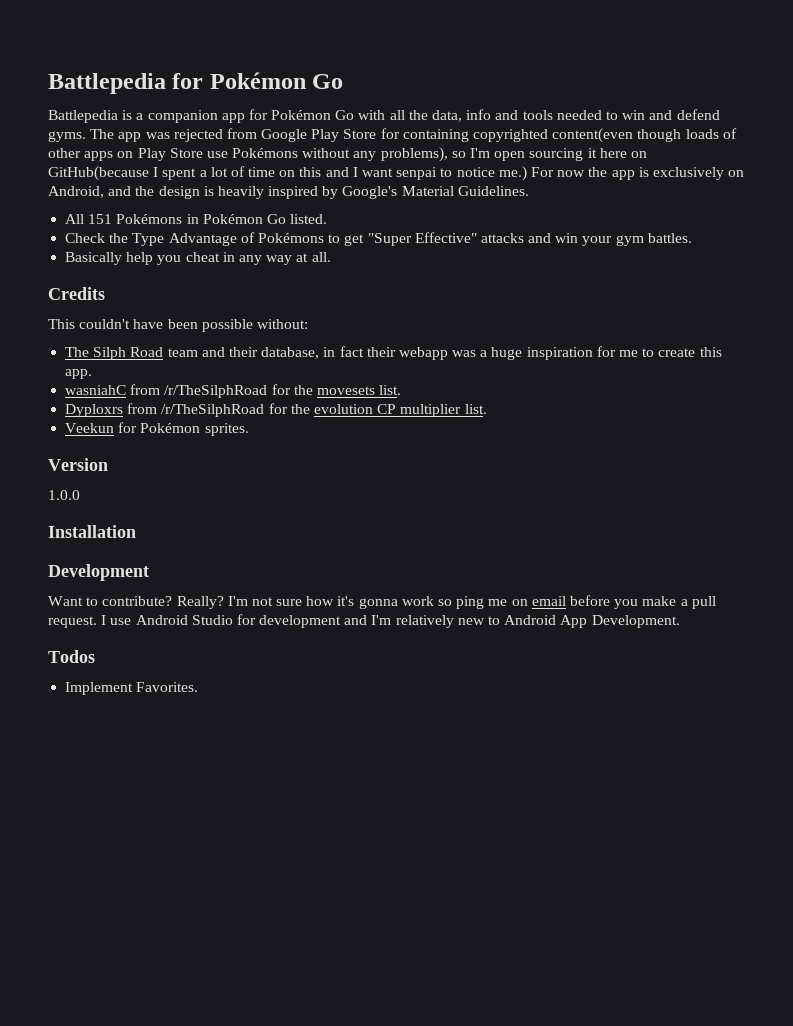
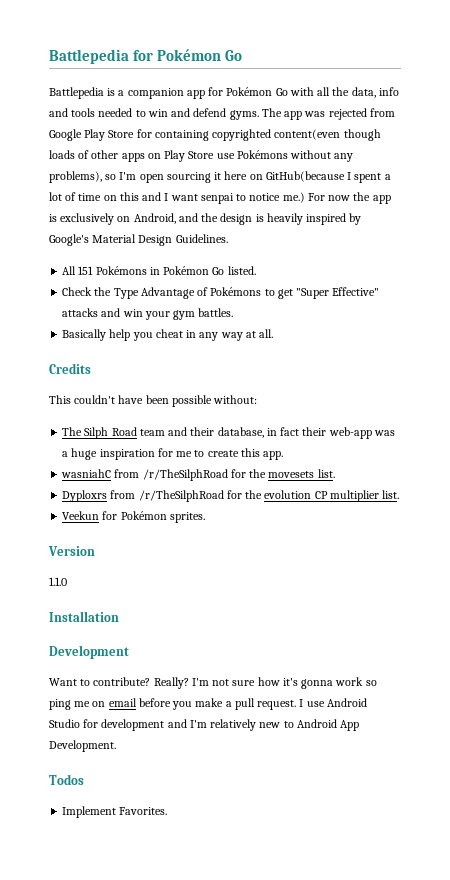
(454, 191) none -> [138,235,173,246] Design
[398,347,448,360] webapp -> [328,427,372,439] web-app
[48,490,80,500] 1.0.0 -> [49,577,67,586] 1.1.0

